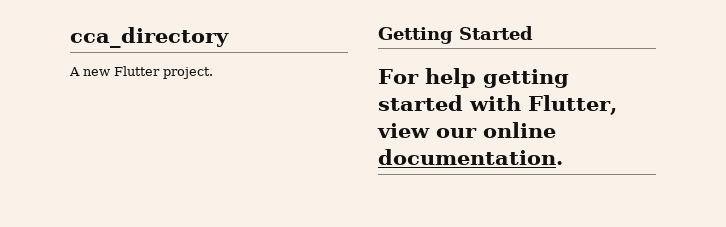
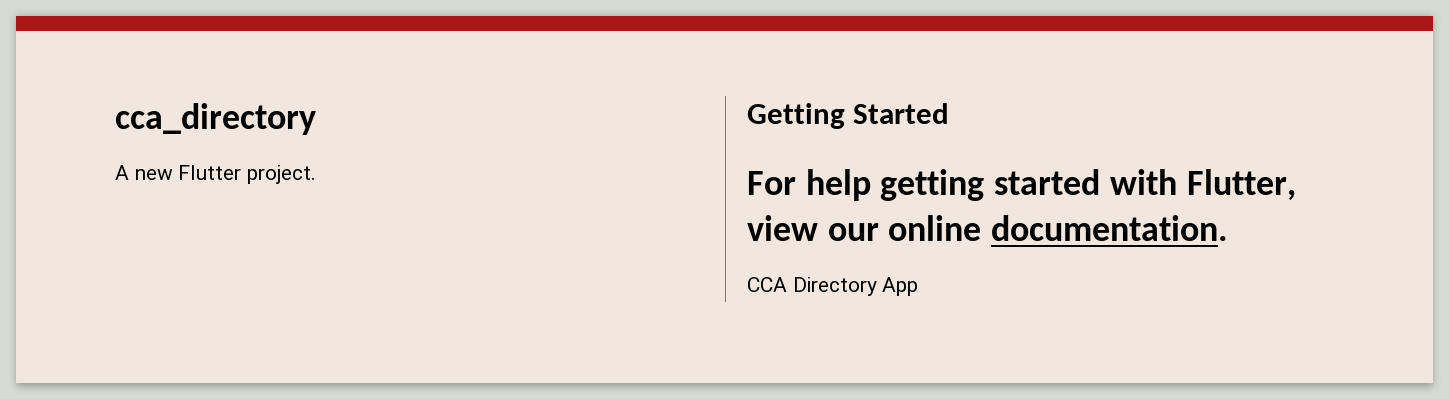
(563, 157) none -> [747,277,919,296] // CCA Directory App

